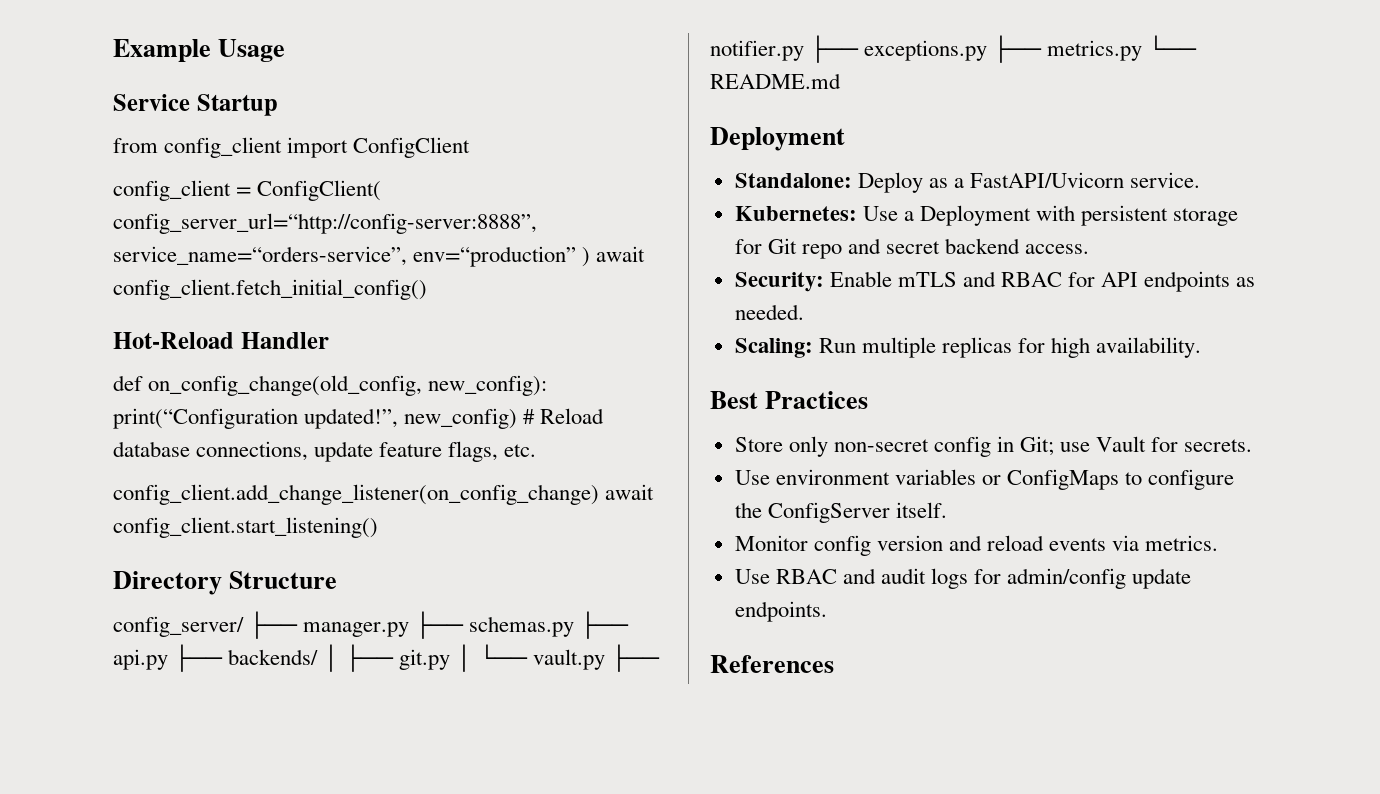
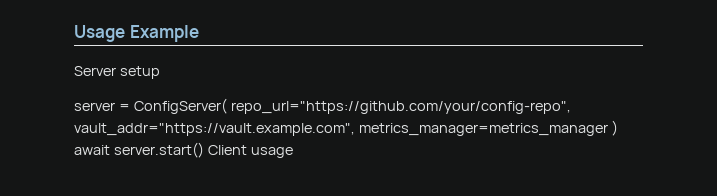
(113, 50) none -> [74,25,125,42] Usage
[218,39,286,62] [113,94,278,116] [113,137,471,158] [113,180,382,201] [113,213,537,234] [113,246,646,267] [113,279,427,300] [113,332,329,349] [113,375,548,396] [113,408,605,429] [113,441,537,462] [113,484,655,505] [113,517,378,538] [113,571,338,595] [113,611,630,639] [113,644,660,672] [710,35,1198,63] [710,73,841,89] [710,127,845,151] [734,172,1201,193] [734,205,1239,226] [734,238,1090,259] [734,271,1256,292] [734,304,804,320] [734,337,1202,358] [710,391,869,409] [734,436,1253,457] [734,469,1235,490] [734,502,947,523] [734,535,1219,556] [734,568,1192,589] [734,601,827,622] [710,655,834,673] Usage // Service Startup // from config_client import ConfigClient // config_client = ConfigClient( config_server_url=“http://config-server:8888”, service_name=“orders-service”, env=“production” ) await config_client.fetch_initial_config() // Hot-Reload Handler // def on_config_change(old_config, new_config): print(“Configuration updated!”, new_config) # Reload database connections, update feature flags, etc. // config_client.add_change_listener(on_config_change) await config_client.start_listening() // Directory Structure // config_server/ ├── manager.py ├── schemas.py ├── api.py ├── backends/ │ ├── git.py │ └── vault.py ├── notifier.py ├── exceptions.py ├── metrics.py └── README.md // Deployment // Standalone: Deploy as a FastAPI/Uvicorn service. // Kubernetes: Use a Deployment with persistent storage for Git repo and secret backend access. // Security: Enable mTLS and RBAC for API endpoints as needed. // Scaling: Run multiple replicas for high availability. // Best Practices // Store only non-secret config in Git; use Vault for secrets. // Use environment variables or ConfigMaps to configure the ConfigServer itself. // Monitor config version and reload events via metrics. // Use RBAC and audit logs for admin/config update endpoints. // References -> [74,66,160,79] [74,98,571,114] [74,120,618,136] [74,142,293,158] // Server setup // server = ConfigServer( repo_url="https://github.com/your/config-repo", vault_addr="https://vault.example.com", metrics_manager=metrics_manager ) await server.start() Client usage

